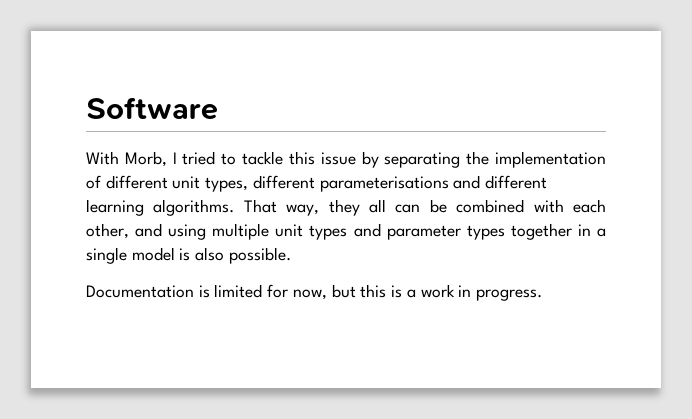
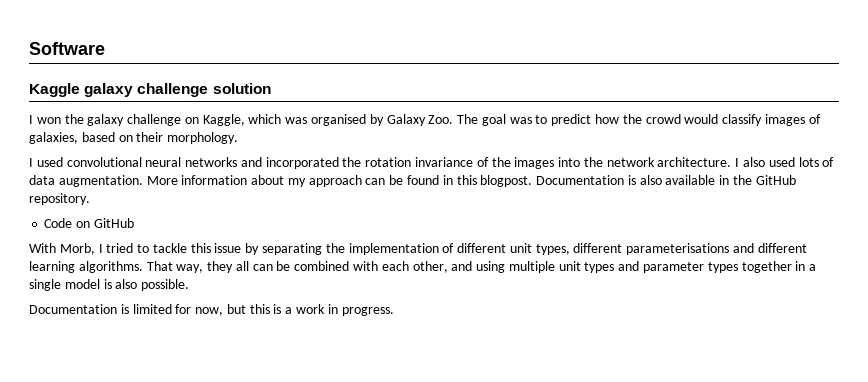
(218, 108) none -> [29,83,271,97] [29,114,821,126] [29,132,239,144] [29,157,835,169] [29,175,796,187] [29,193,90,205] [44,218,134,228] // Kaggle galaxy challenge solution // I won the galaxy challenge on Kaggle, which was organised by Galaxy Zoo. The goal was to predict how the crowd would classify images of galaxies, based on their morphology. // I used convolutional neural networks and incorporated the rotation invariance of the images into the network architecture. I also used lots of data augmentation. More information about my approach can be found in this blogpost. Documentation is also available in the GitHub repository. // Code on GitHub

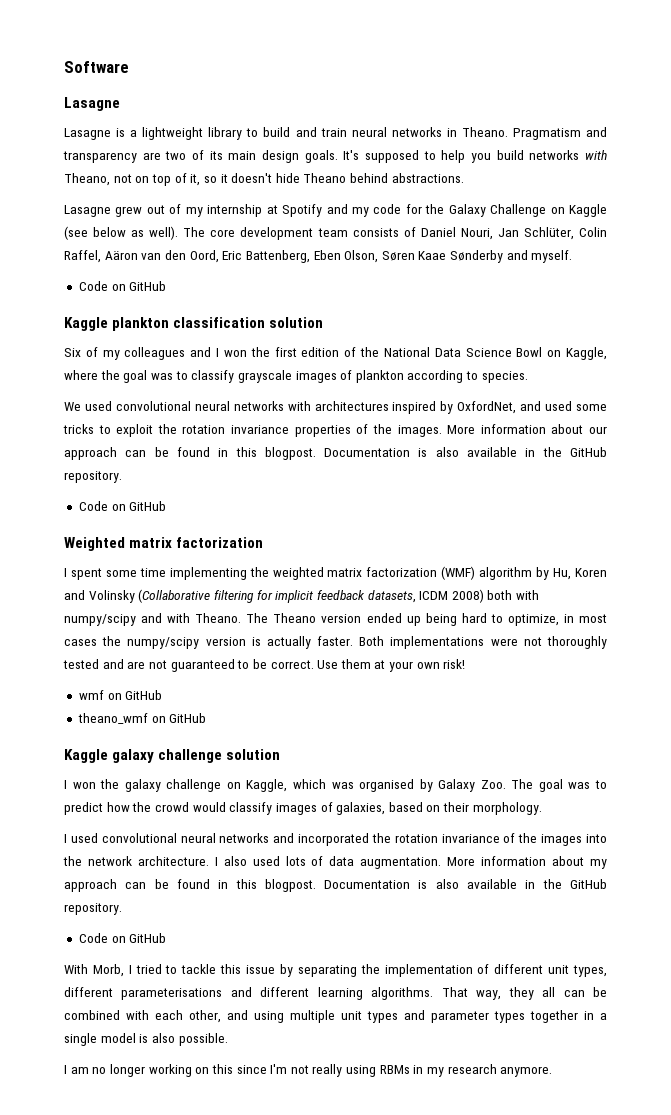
(105, 48) none -> [64,97,120,111] [64,127,607,140] [63,150,608,163] [64,173,464,186] [64,204,607,217] [64,226,607,240] [64,250,573,263] [78,281,167,291] [64,317,324,331] [64,347,607,360] [64,370,528,383] [64,401,608,414] [63,424,608,437] [64,447,608,460] [64,471,122,483] [78,501,167,511] [64,537,264,551] [64,566,607,580] [64,589,540,603] [64,613,607,626] [64,636,607,649] [63,659,466,672] [78,690,163,700] [77,713,207,724] // Lasagne // Lasagne is a lightweight library to build and train neural networks in Theano. Pragmatism and transparency are two of its main design goals. It's supposed to help you build networks with Theano, not on top of it, so it doesn't hide Theano behind abstractions. // Lasagne grew out of my internship at Spotify and my code for the Galaxy Challenge on Kaggle (see below as well). The core development team consists of Daniel Nouri, Jan Schlüter, Colin Raffel, Aäron van den Oord, Eric Battenberg, Eben Olson, Søren Kaae Sønderby and myself. // Code on GitHub // Kaggle plankton classification solution // Six of my colleagues and I won the first edition of the National Data Science Bowl on Kaggle, where the goal was to classify grayscale images of plankton according to species. // We used convolutional neural networks with architectures inspired by OxfordNet, and used some tricks to exploit the rotation invariance properties of the images. More information about our approach can be found in this blogpost. Documentation is also available in the GitHub repository. // Code on GitHub // Weighted matrix factorization // I spent some time implementing the weighted matrix factorization (WMF) algorithm by Hu, Koren and Volinsky (Collaborative filtering for implicit feedback datasets, ICDM 2008) both with numpy/scipy and with Theano. The Theano version ended up being hard to optimize, in most cases the numpy/scipy version is actually faster. Both implementations were not thoroughly tested and are not guaranteed to be correct. Use them at your own risk! // wmf on GitHub // theano_wmf on GitHub
[29,304,394,316] Documentation is limited for now, but this is a work in progress. -> [64,1064,553,1077] I am no longer working on this since I'm not really using RBMs in my research anymore.

